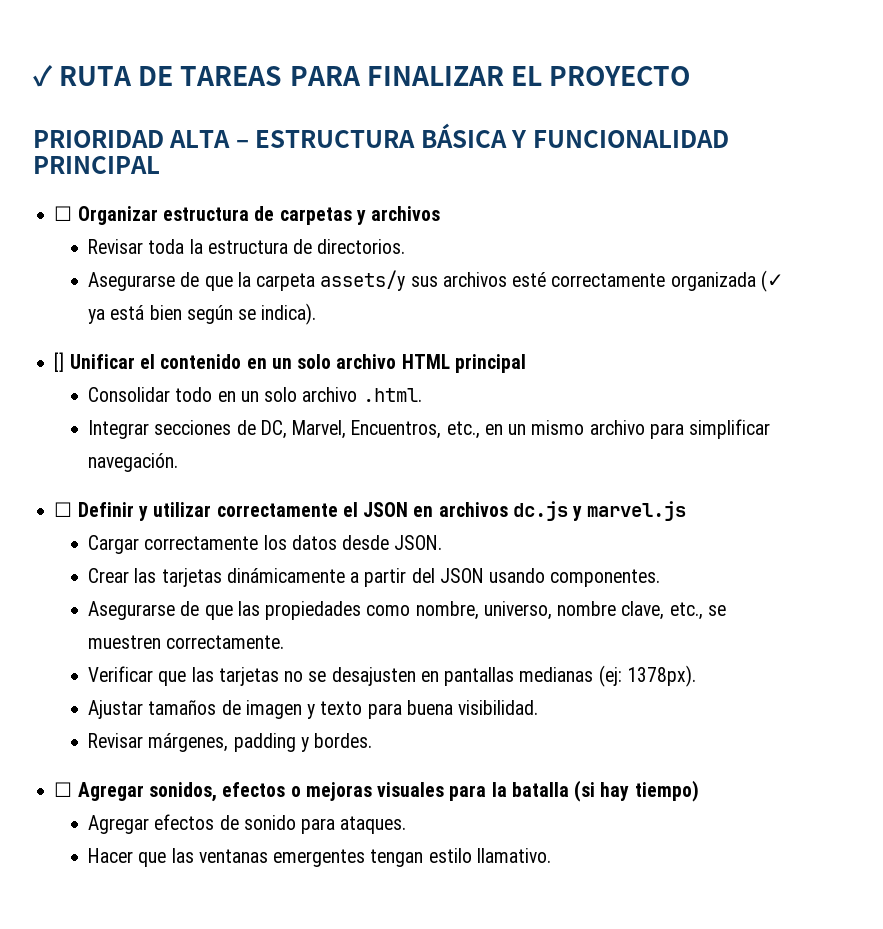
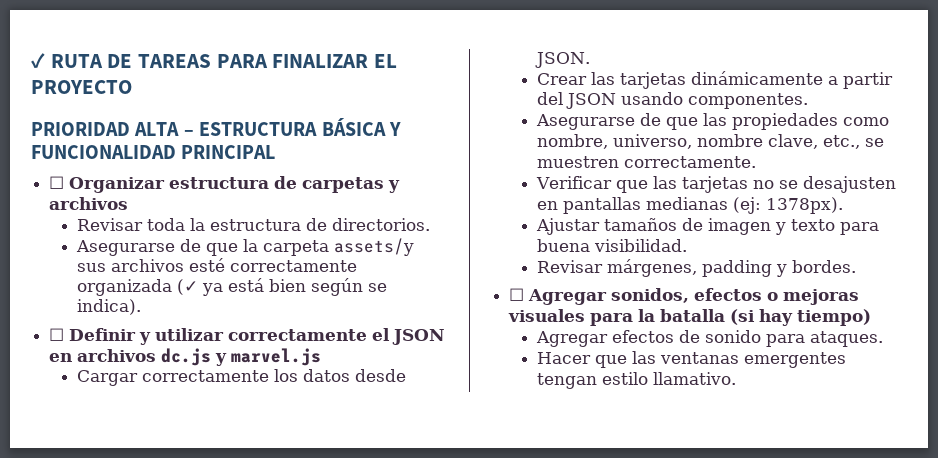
[54,352,526,373] [88,387,422,402] [88,419,771,439] [88,453,179,472] // [] Unificar el contenido en un solo archivo HTML principal // Consolidar todo en un solo archivo .html. // Integrar secciones de DC, Marvel, Encuentros, etc., en un mismo archivo para simplificar navegación. -> (141, 307) none

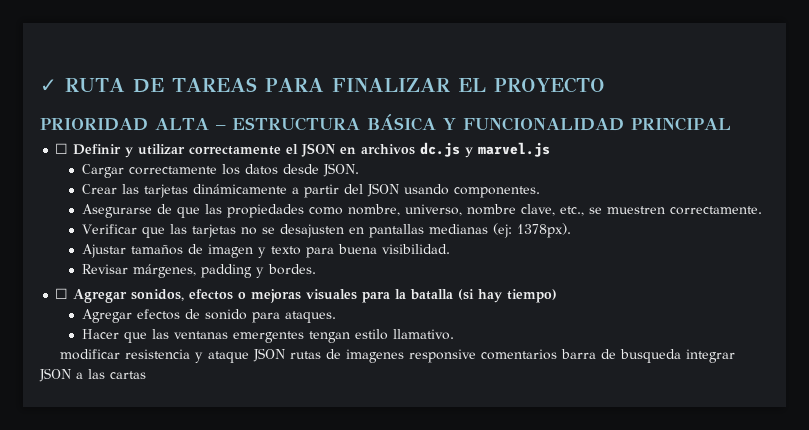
[49,176,401,193] [49,197,129,210] [76,218,430,231] [75,238,414,256] [76,258,357,272] [76,278,387,296] [76,299,141,315] // ☐ Organizar estructura de carpetas y archivos // Revisar toda la estructura de directorios. // Asegurarse de que la carpeta assets/y sus archivos esté correctamente organizada (✓ ya está bien según se indica). -> (731, 124) none
(736, 378) none -> [60,348,736,363] [39,368,146,382] // modificar resistencia y ataque JSON rutas de imagenes responsive comentarios barra de busqueda integrar JSON a las cartas

